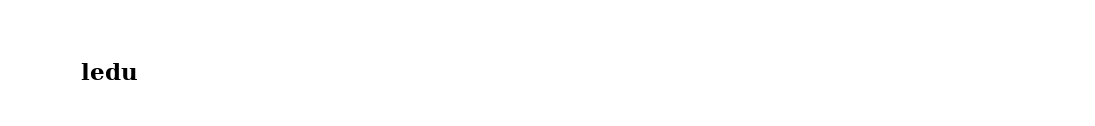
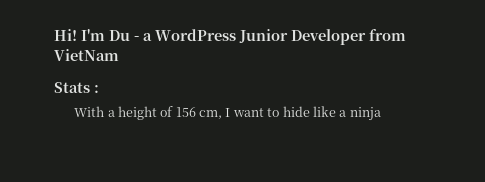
[81,63,138,80] ledu -> [54,29,406,45] [54,49,119,61] [54,82,99,93] [74,106,381,121] Hi! I'm Du - a WordPress Junior Developer from VietNam // Stats : // With a height of 156 cm, I want to hide like a ninja

